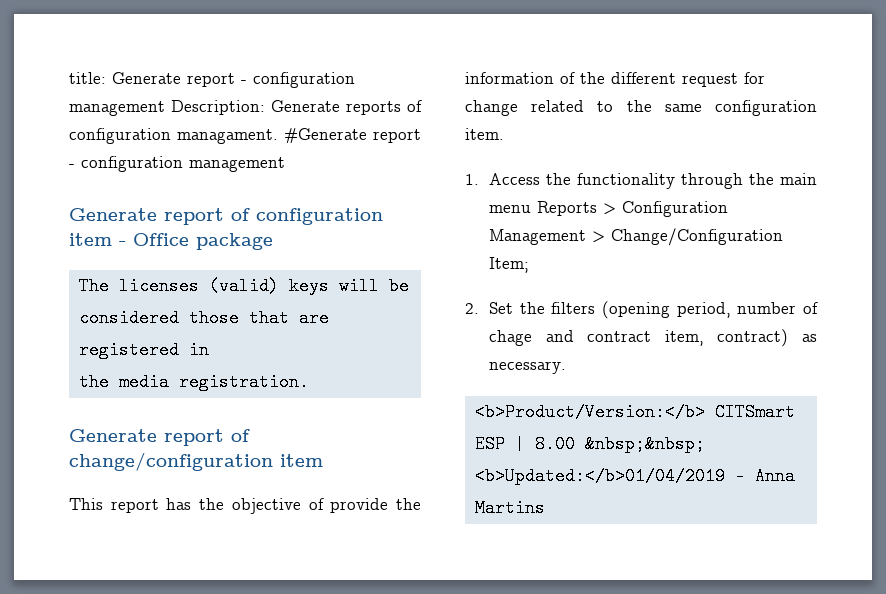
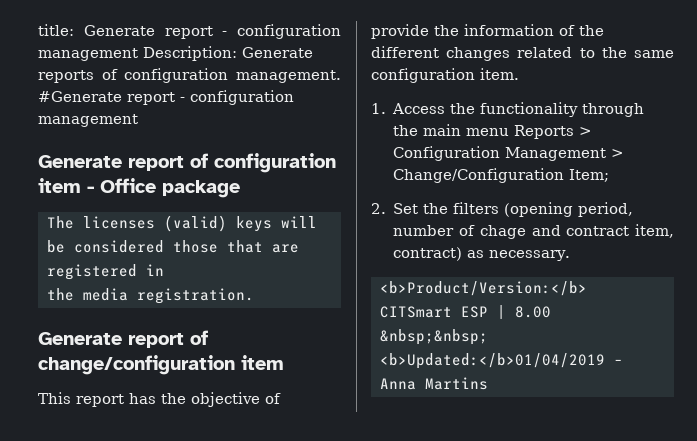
[177,129,278,144] managament. -> [235,70,341,83] management.
[682,72,765,87] [465,100,518,116] request for change -> [446,47,511,61] changes

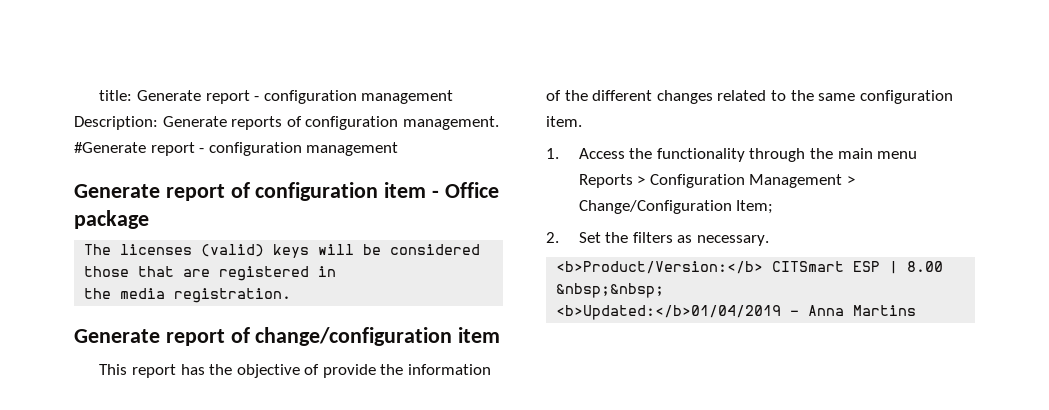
[504,202,634,217] [393,224,674,239] [393,247,463,261] (opening period, number of chage and contract item, contract) -> (673, 237) none

